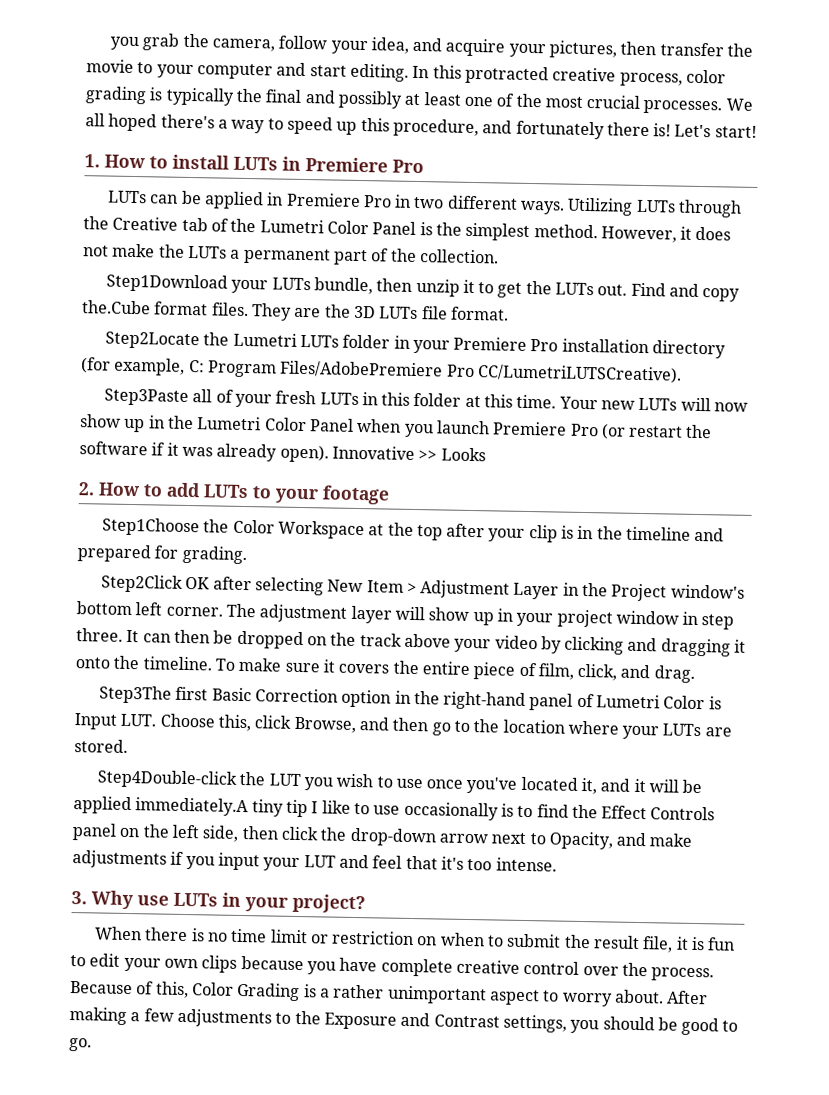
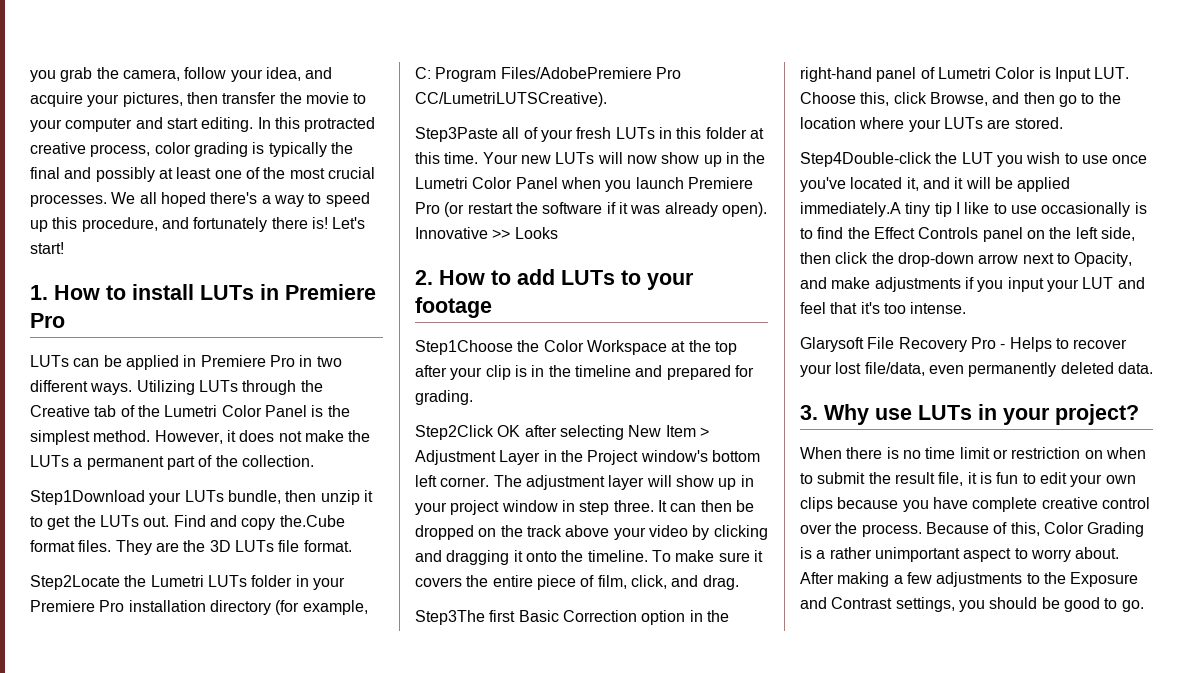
(557, 864) none -> [800,337,1128,352] [800,362,1153,377] // Glarysoft File Recovery Pro - Helps to recover your lost file/data, even permanently deleted data.

